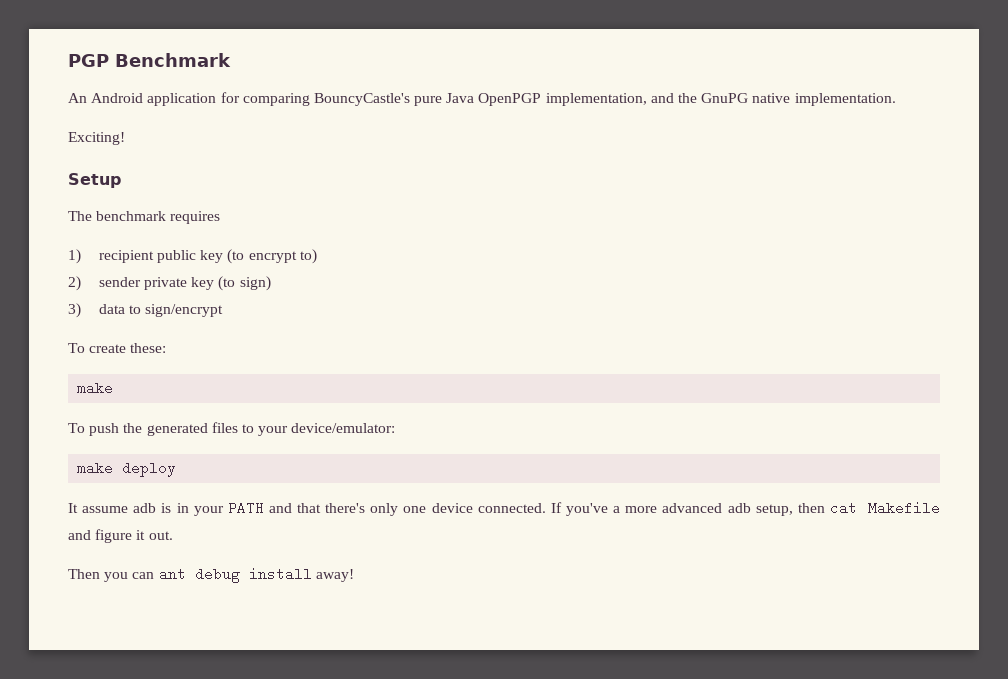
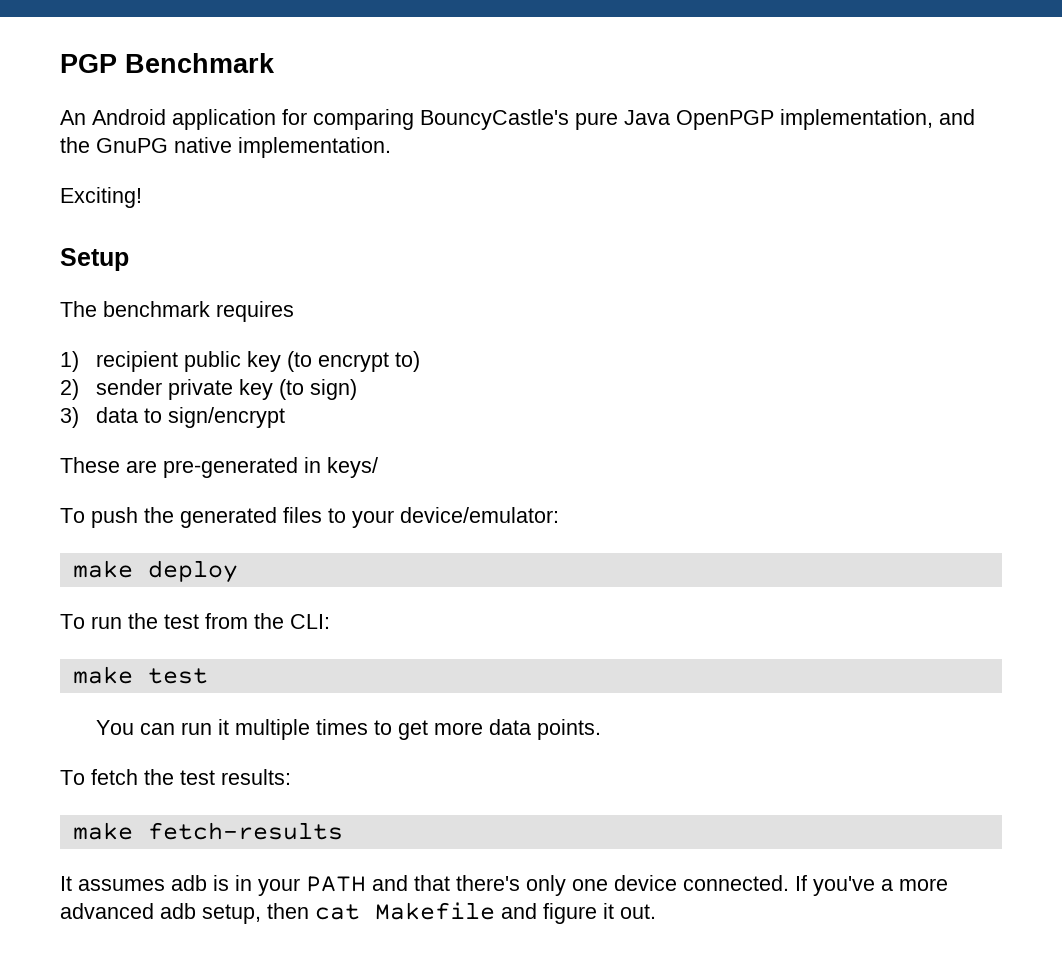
[68,343,167,353] [77,381,114,395] To create these: // make -> [60,457,378,478] These are pre-generated in keys/
(177, 469) none -> [60,613,330,629] [72,666,208,684] [95,719,601,740] [60,769,291,785] [72,822,343,840] // To run the test from the CLI: // make test // You can run it multiple times to get more data points. // To fetch the test results: // make fetch-results
[82,506,129,513] assume -> [78,879,165,891] assumes
[68,567,354,583] // Then you can ant debug install away! -> (656, 911) none

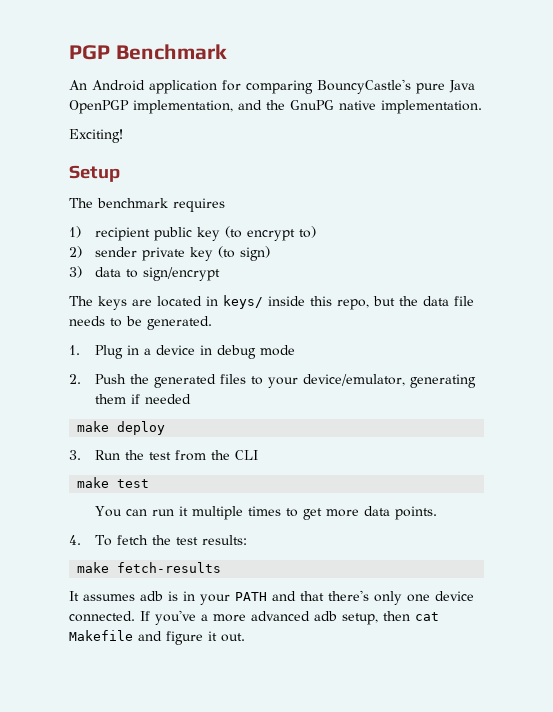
[60,457,378,478] [60,507,138,528] These are pre-generated in keys/ // To push -> [69,295,474,310] [69,316,212,330] [69,345,295,359] [69,374,126,384] The keys are located in keys/ inside this repo, but the data file needs to be generated. // 1. Plug in a device in debug mode // 2. Push
[400,507,559,523] device/emulator: -> [302,374,476,388] [94,394,191,404] device/emulator, generating them if needed
[60,614,122,629] To run -> [69,450,120,460] 3. Run
[290,614,330,629] CLI: -> [234,450,258,460] CLI
(601, 729) none -> [69,535,81,545] 4.

